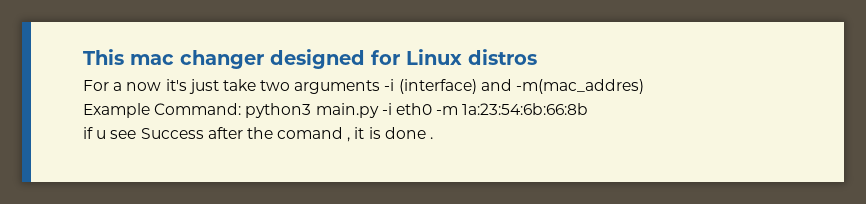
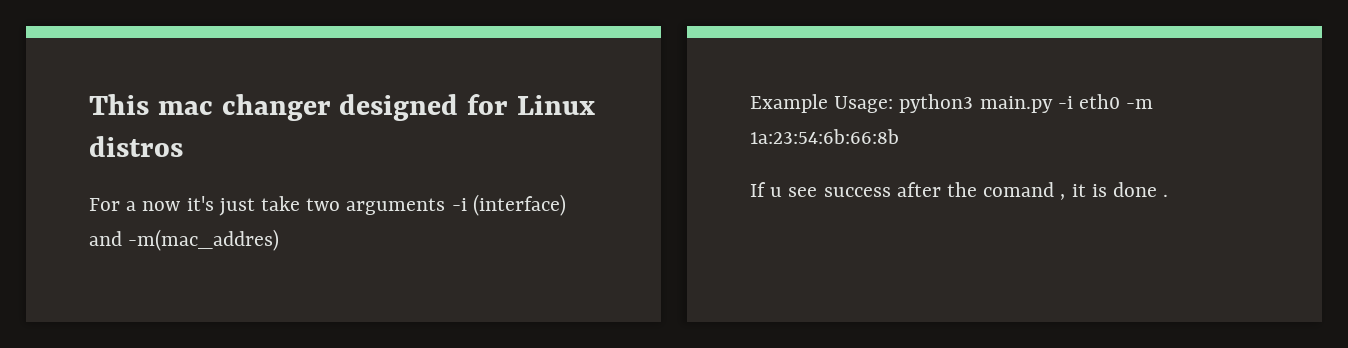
[154,103,242,115] Command: -> [834,96,894,113] Usage:
[83,127,93,139] if -> [750,182,766,197] If
[140,128,204,139] Success -> [823,187,891,197] success

